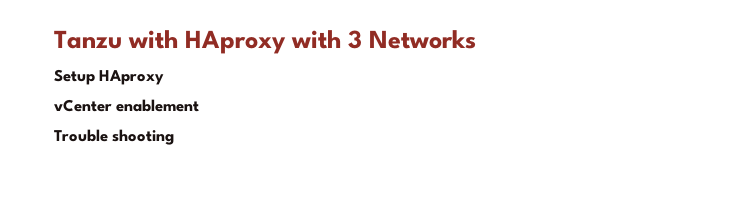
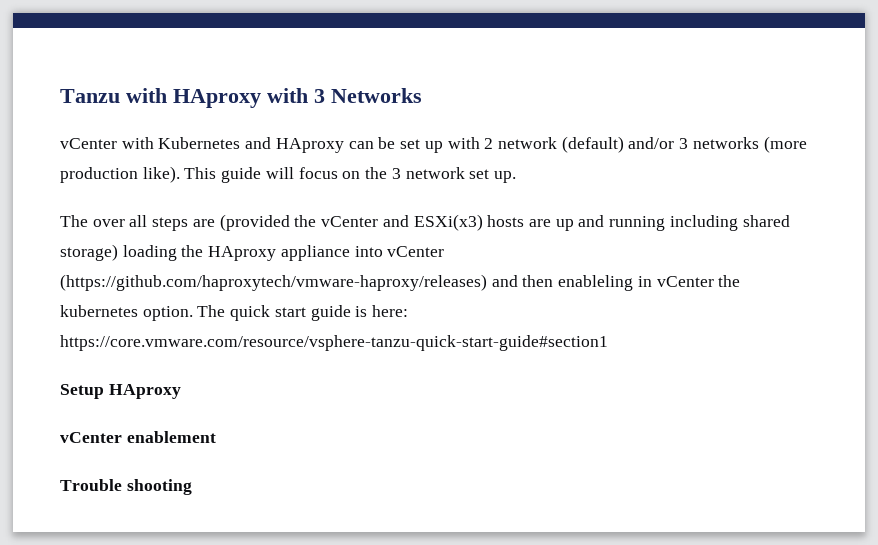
(477, 39) none -> [60,136,807,153] [60,166,516,183] [60,214,790,231] [60,244,445,261] [60,274,741,291] [60,305,409,321] [60,335,608,351] // vCenter with Kubernetes and HAproxy can be set up with 2 network (default) and/or 3 networks (more production like). This guide will focus on the 3 network set up. // The over all steps are (provided the vCenter and ESXi(x3) hosts are up and running including shared storage) loading the HAproxy appliance into vCenter (https://github.com/haproxytech/vmware-haproxy/releases) and then enableling in vCenter the kubernetes option. The quick start guide is here: https://core.vmware.com/resource/vsphere-tanzu-quick-start-guide#section1

